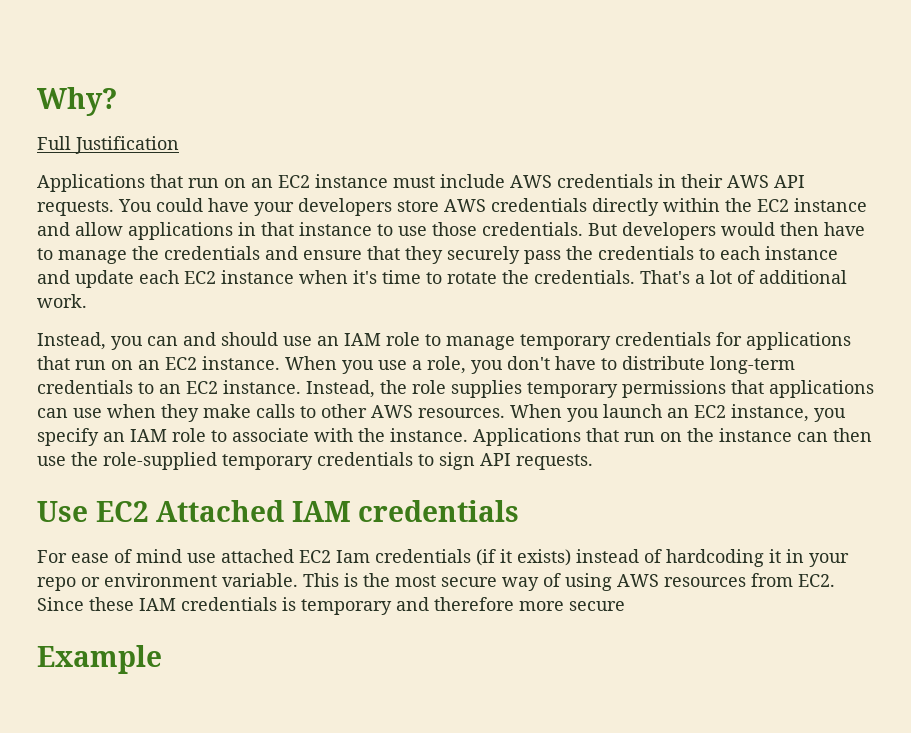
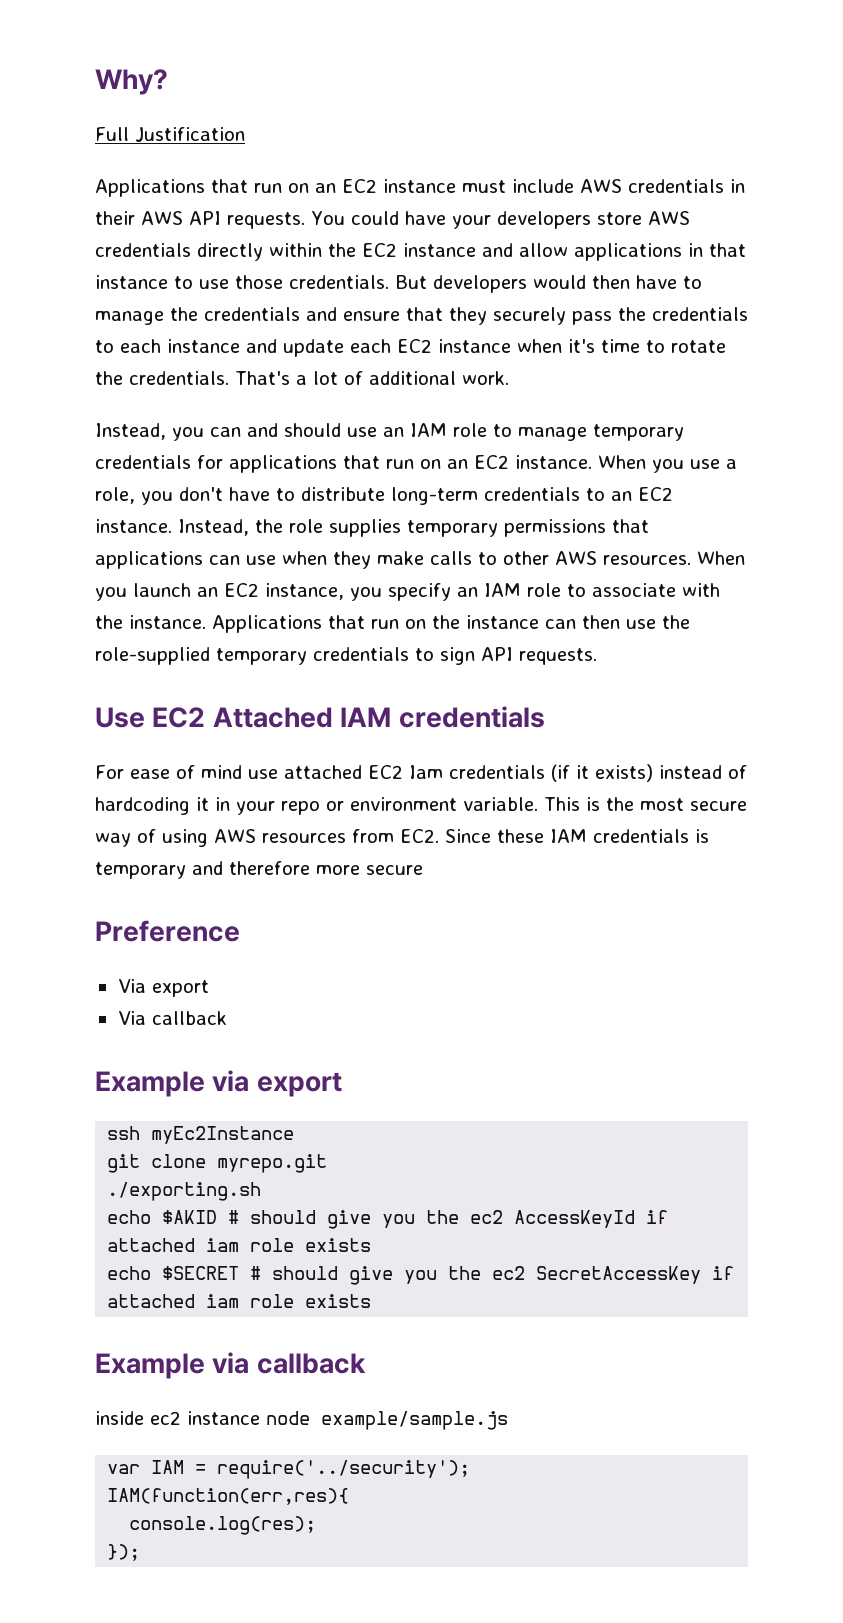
[37,645,162,674] Example -> [95,920,240,942] [117,979,209,997] [117,1011,227,1025] [95,1070,342,1097] [107,1126,295,1144] [107,1154,328,1173] [107,1182,262,1201] [107,1210,669,1229] [107,1238,372,1252] [107,1266,735,1285] [107,1294,372,1308] [95,1352,366,1379] [95,1411,508,1430] [107,1460,471,1479] [107,1488,350,1505] [129,1516,317,1535] [107,1544,141,1561] Preference // Via export // Via callback // Example via export // ssh myEc2Instance // git clone myrepo.git // ./exporting.sh // echo $AKID # should give you the ec2 AccessKeyId if attached iam role exists // echo $SECRET # should give you the ec2 SecretAccessKey if attached iam role exists // Example via callback // inside ec2 instance node example/sample.js // var IAM = require('../security'); // IAM(function(err,res){ // console.log(res); // });

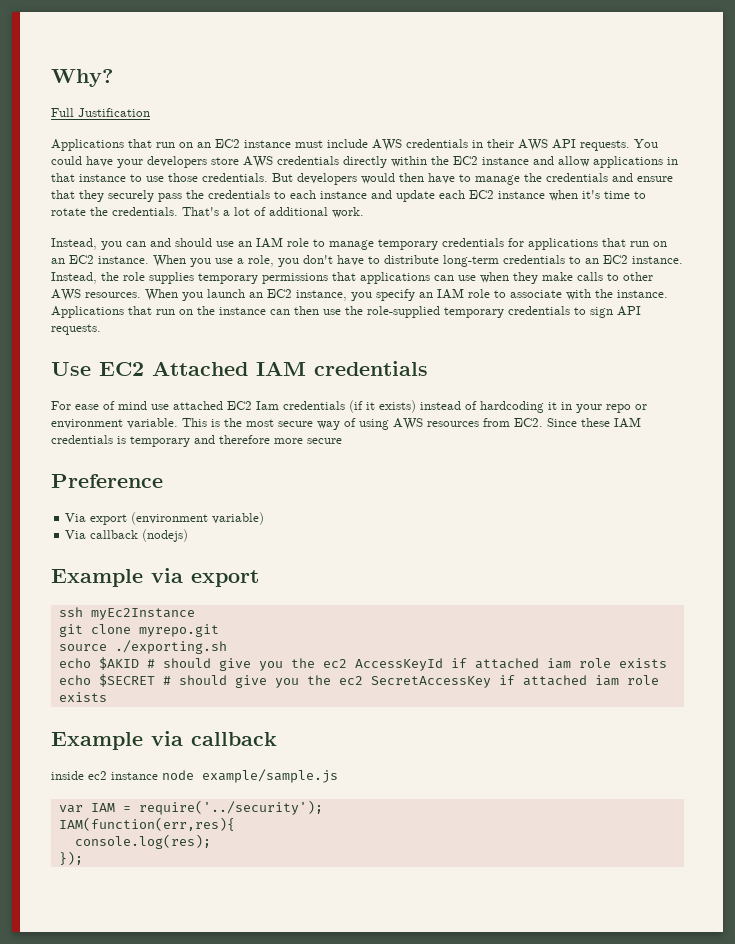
(209, 988) none -> [131,512,265,525] (environment variable)
(227, 1018) none -> [142,529,189,542] (nodejs)
(328, 1163) none -> [58,644,107,651] source

